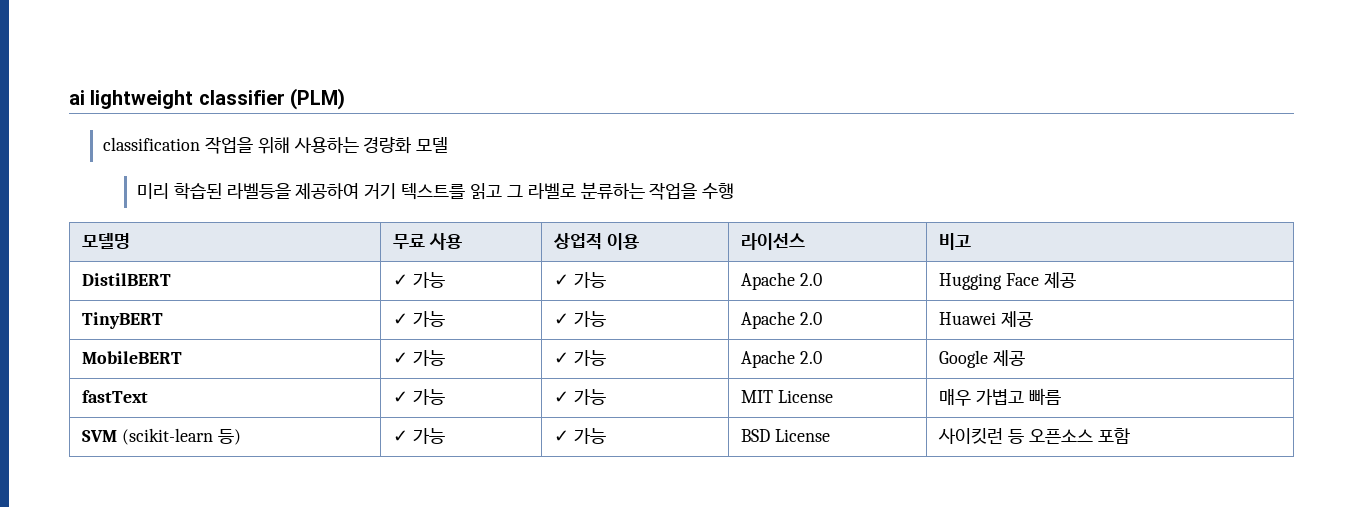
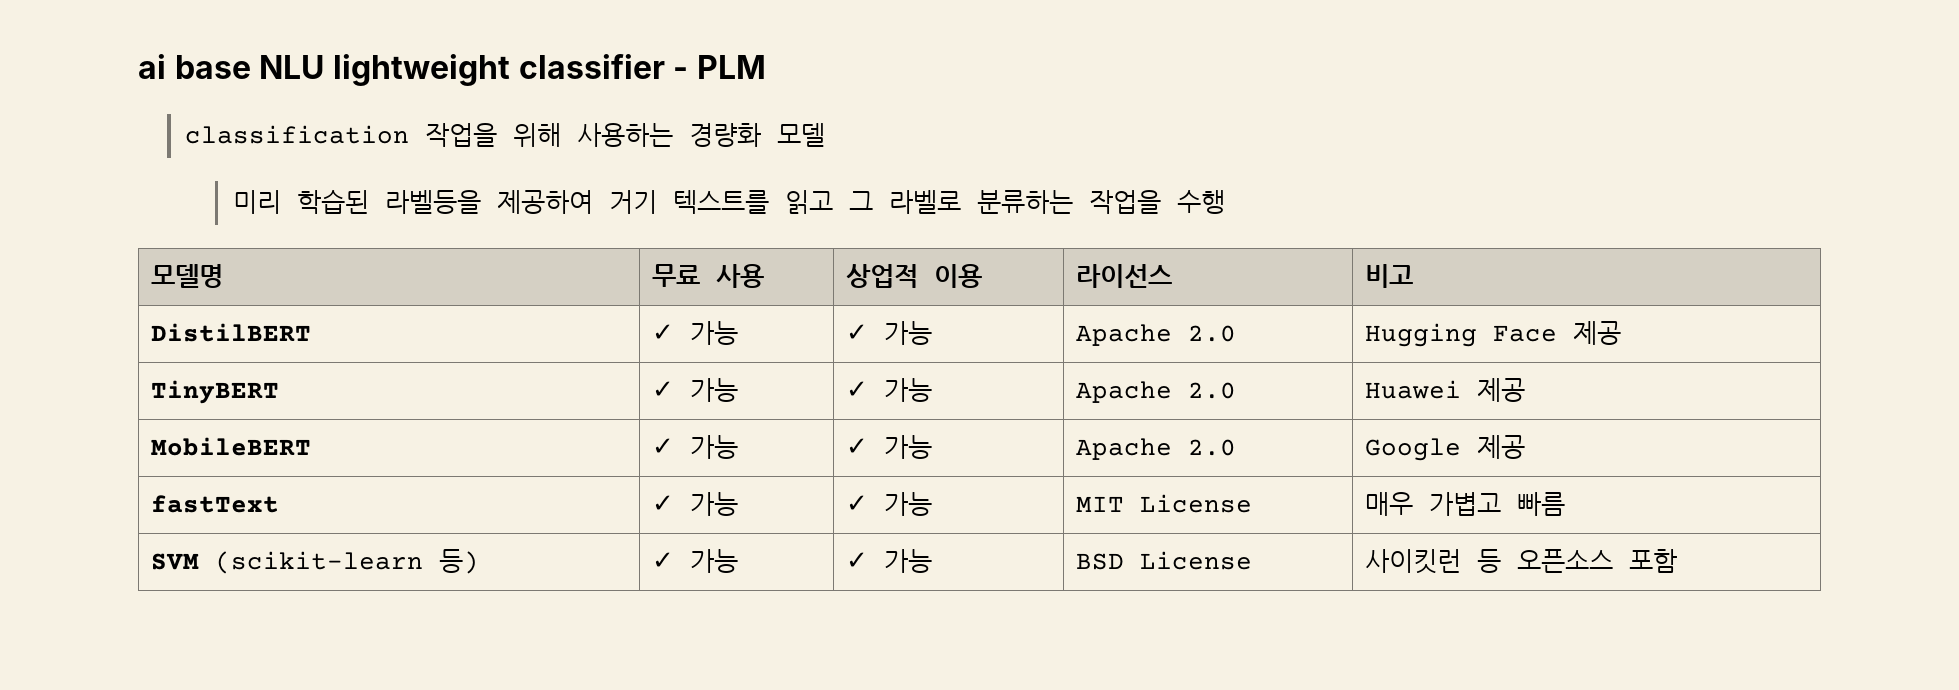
[90,88,346,110] lightweight classifier (PLM) -> [174,54,766,86] base NLU lightweight classifier - PLM

